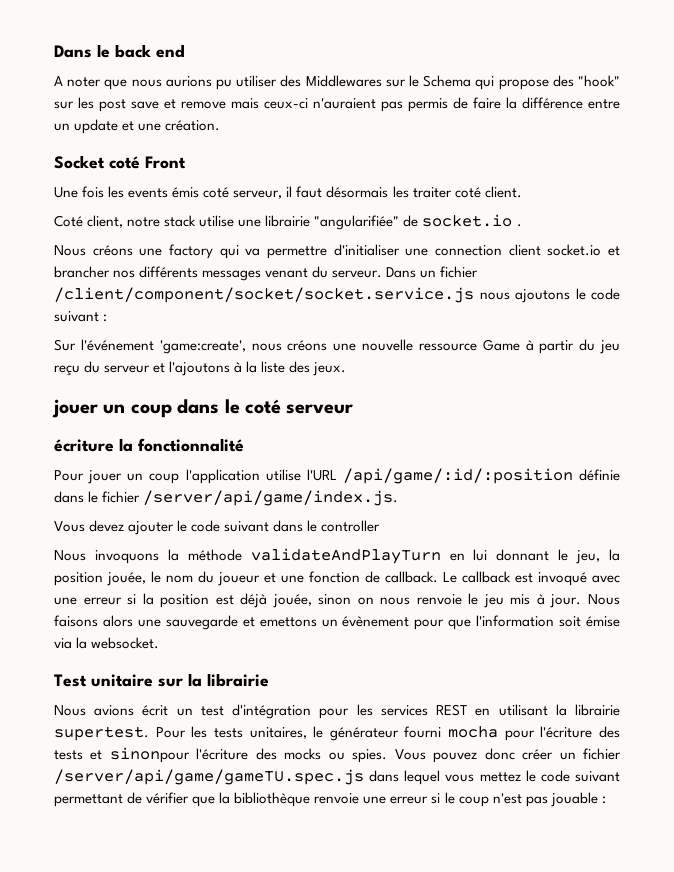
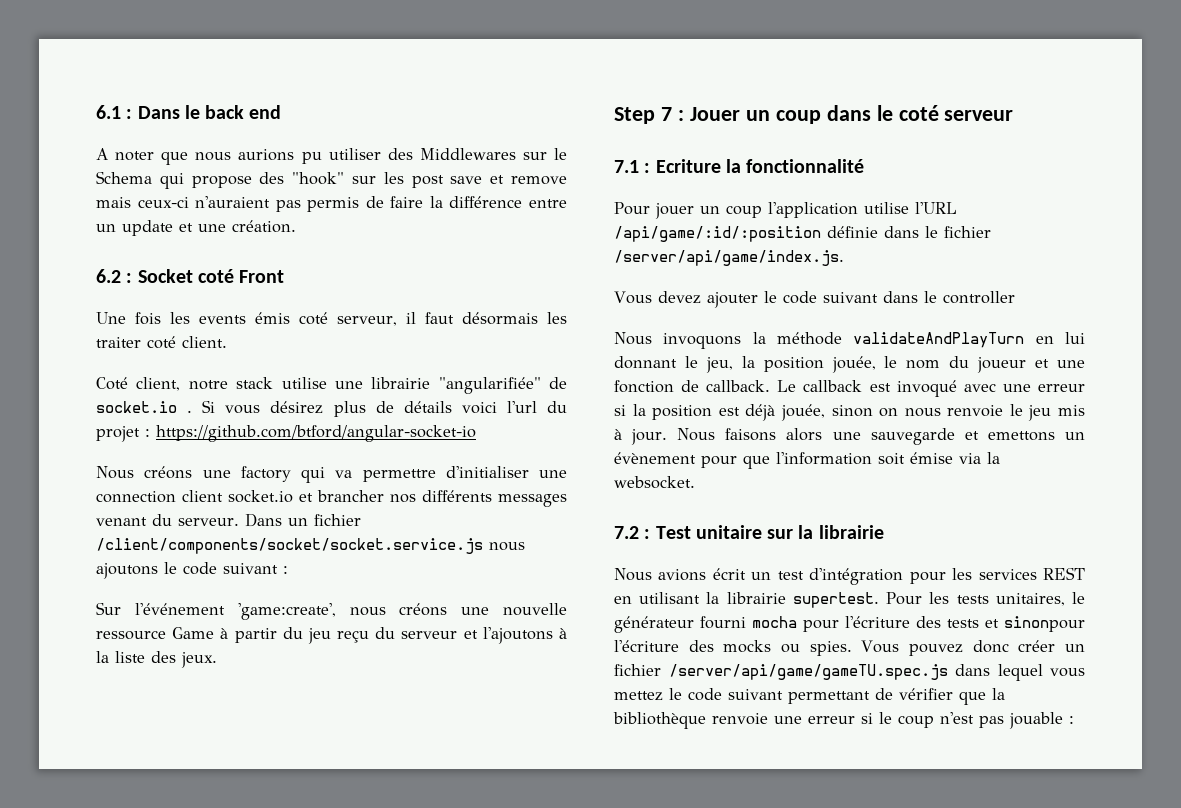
(54, 51) none -> [96,105,133,119] 6.1 :
(221, 125) none -> [96,269,133,283] 6.2 :
(522, 225) none -> [202,400,568,417] [96,425,476,442] Si vous désirez plus de détails voici l'url du projet : https://github.com/btford/angular-socket-io
[54,287,474,303] /client/component/socket/socket.service.js -> [96,538,483,554] /client/components/socket/socket.service.js
[52,399,98,418] jouer -> [614,107,740,124] Step 7 : Jouer
[54,439,114,452] écriture -> [614,159,721,173] 7.1 : Ecriture
(160, 643) none -> [614,526,651,539] 7.2 :

